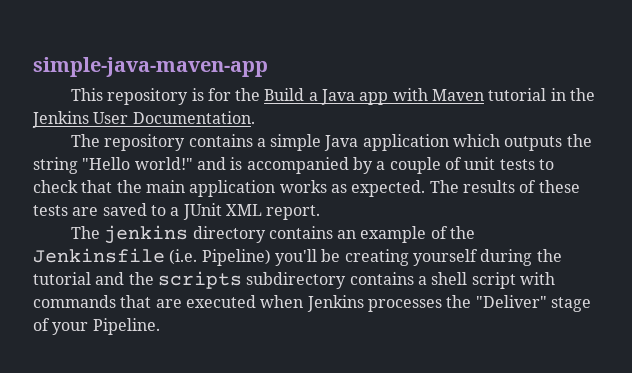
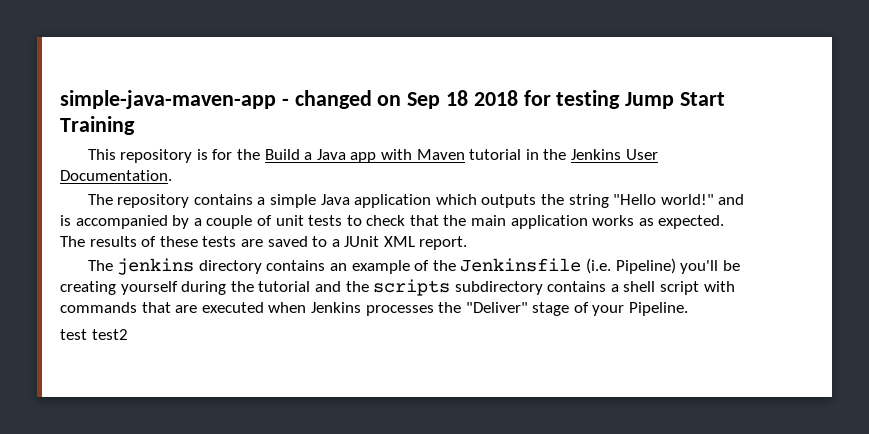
(268, 67) none -> [281,90,726,109] [60,116,135,135] - changed on Sep 18 2018 for testing Jump Start Training
(160, 326) none -> [60,329,128,340] // test test2

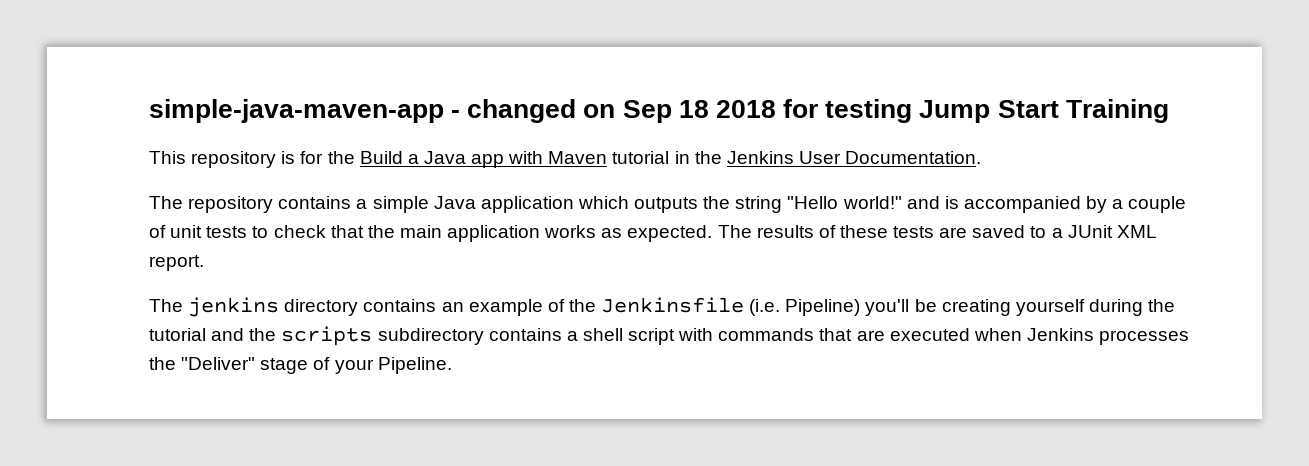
[60,329,128,340] // test test2 -> (452, 365) none

